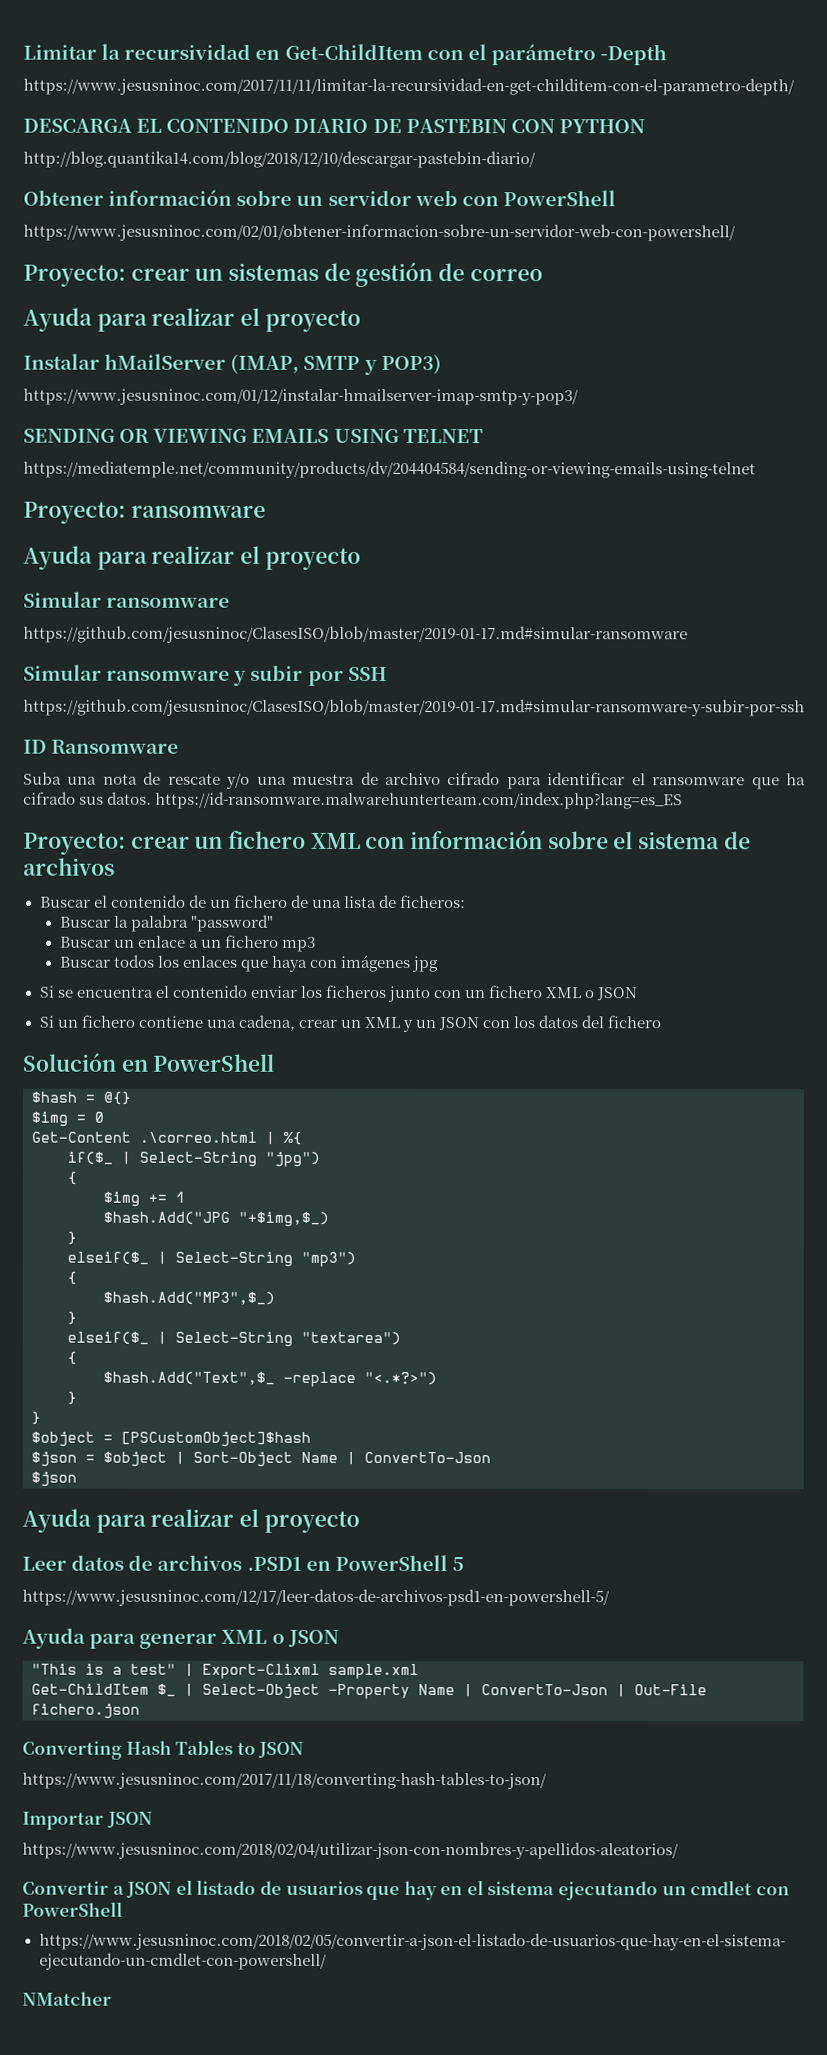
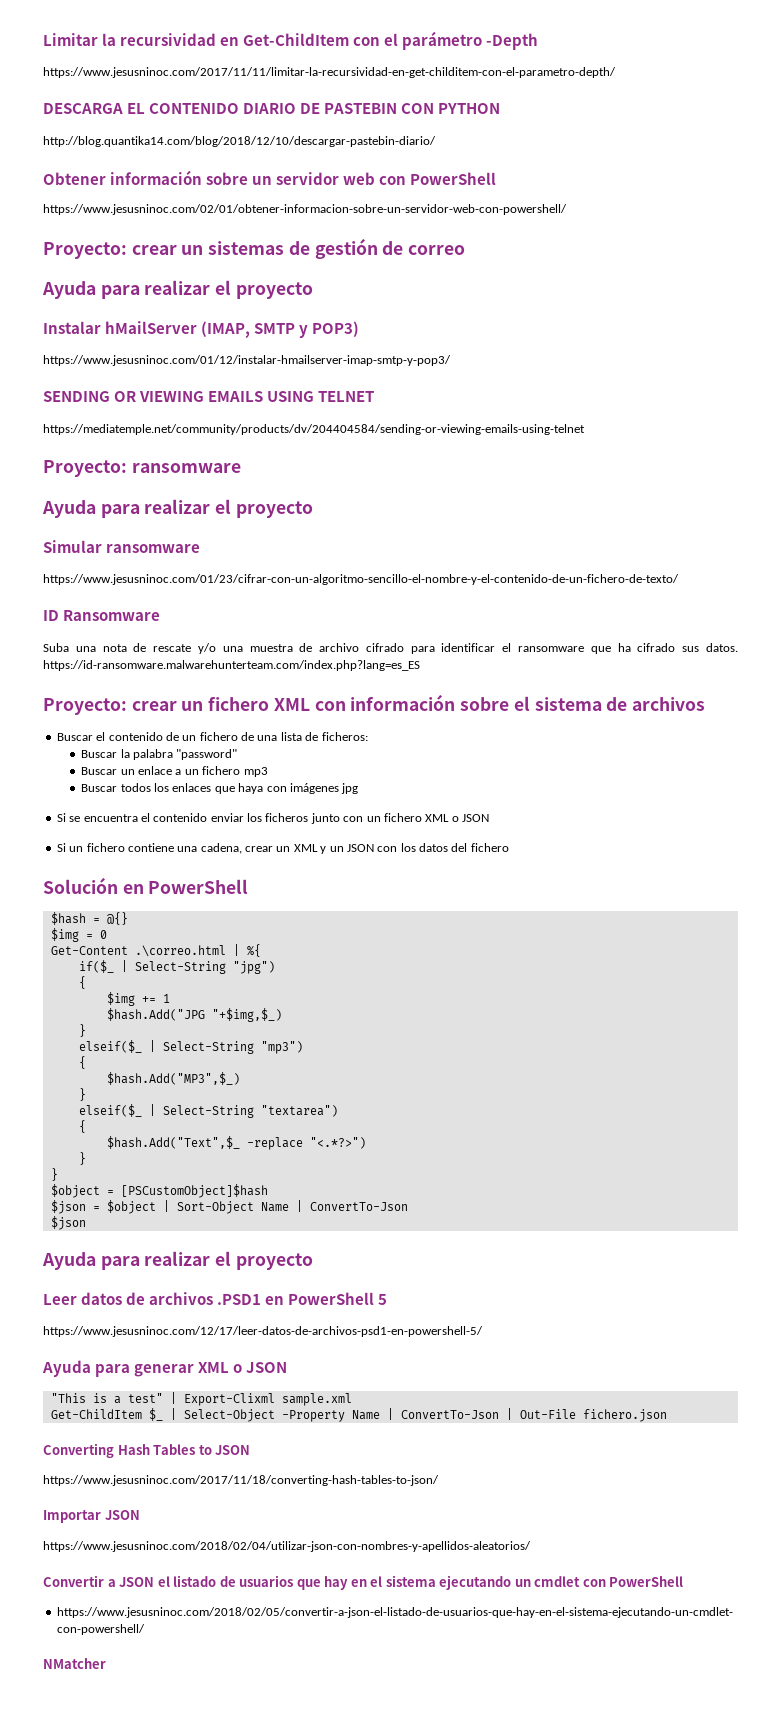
[23,625,688,644] [23,664,387,686] [23,698,805,717] https://github.com/jesusninoc/ClasesISO/blob/master/2019-01-17.md#simular-ransomware // Simular ransomware y subir por SSH // https://github.com/jesusninoc/ClasesISO/blob/master/2019-01-17.md#simular-ransomware-y-subir-por-ssh -> [43,574,679,585] https://www.jesusninoc.com/01/23/cifrar-con-un-algoritmo-sencillo-el-nombre-y-el-contenido-de-un-fichero-de-texto/

